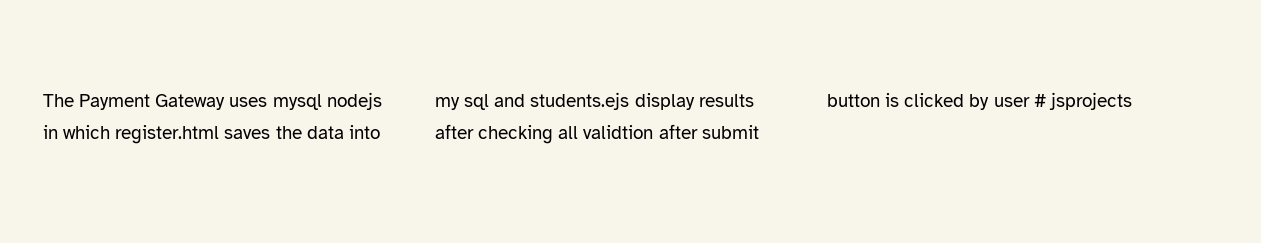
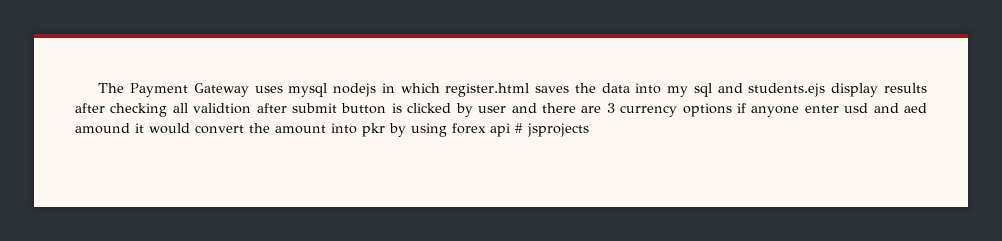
(1030, 102) none -> [511,103,927,117] [75,123,510,137] and there are 3 currency options if anyone enter usd and aed amound it would convert the amount into pkr by using forex api

